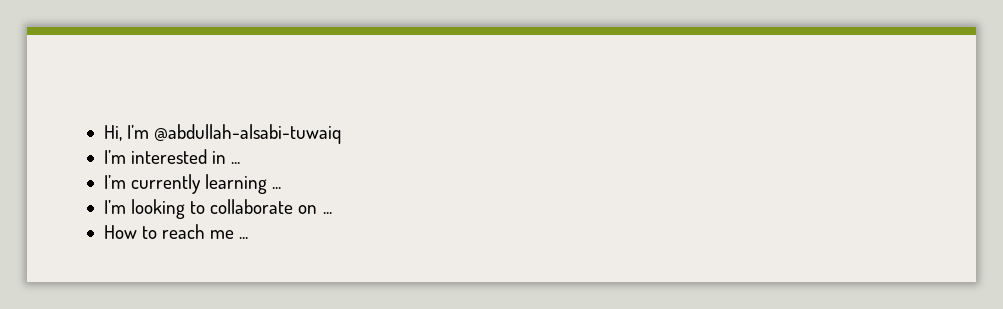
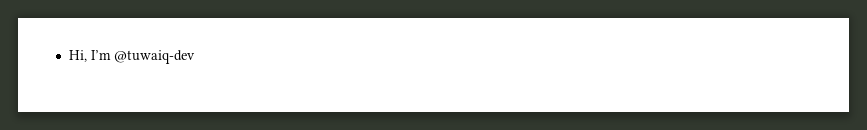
[154,124,342,144] [103,149,241,164] [103,174,282,194] [103,199,332,219] [103,224,249,239] @abdullah-alsabi-tuwaiq // I’m interested in ... // I’m currently learning ... // I’m looking to collaborate on ... // How to reach me ... -> [113,50,195,64] @tuwaiq-dev

